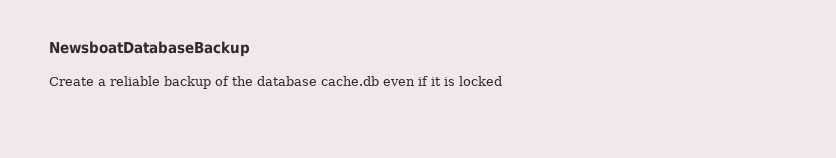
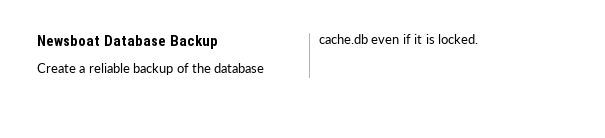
[49,41,250,57] NewsboatDatabaseBackup -> [37,35,218,49] Newsboat Database Backup
[459,76,502,86] locked -> [437,34,478,44] locked.

